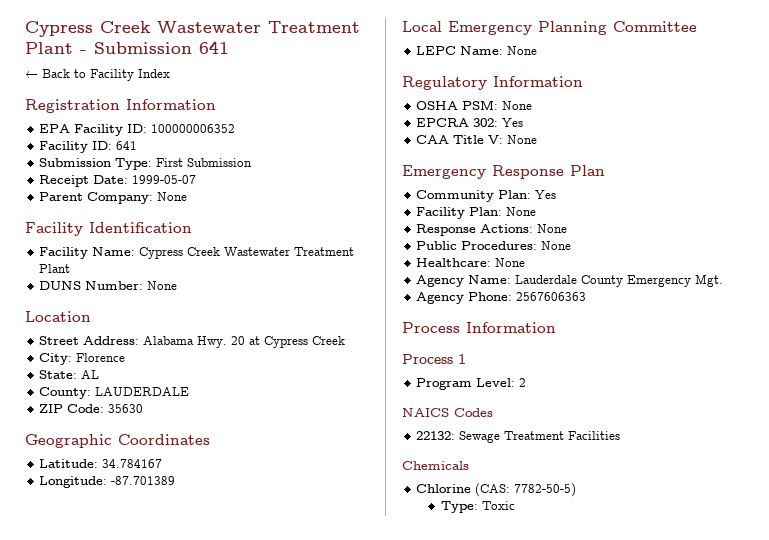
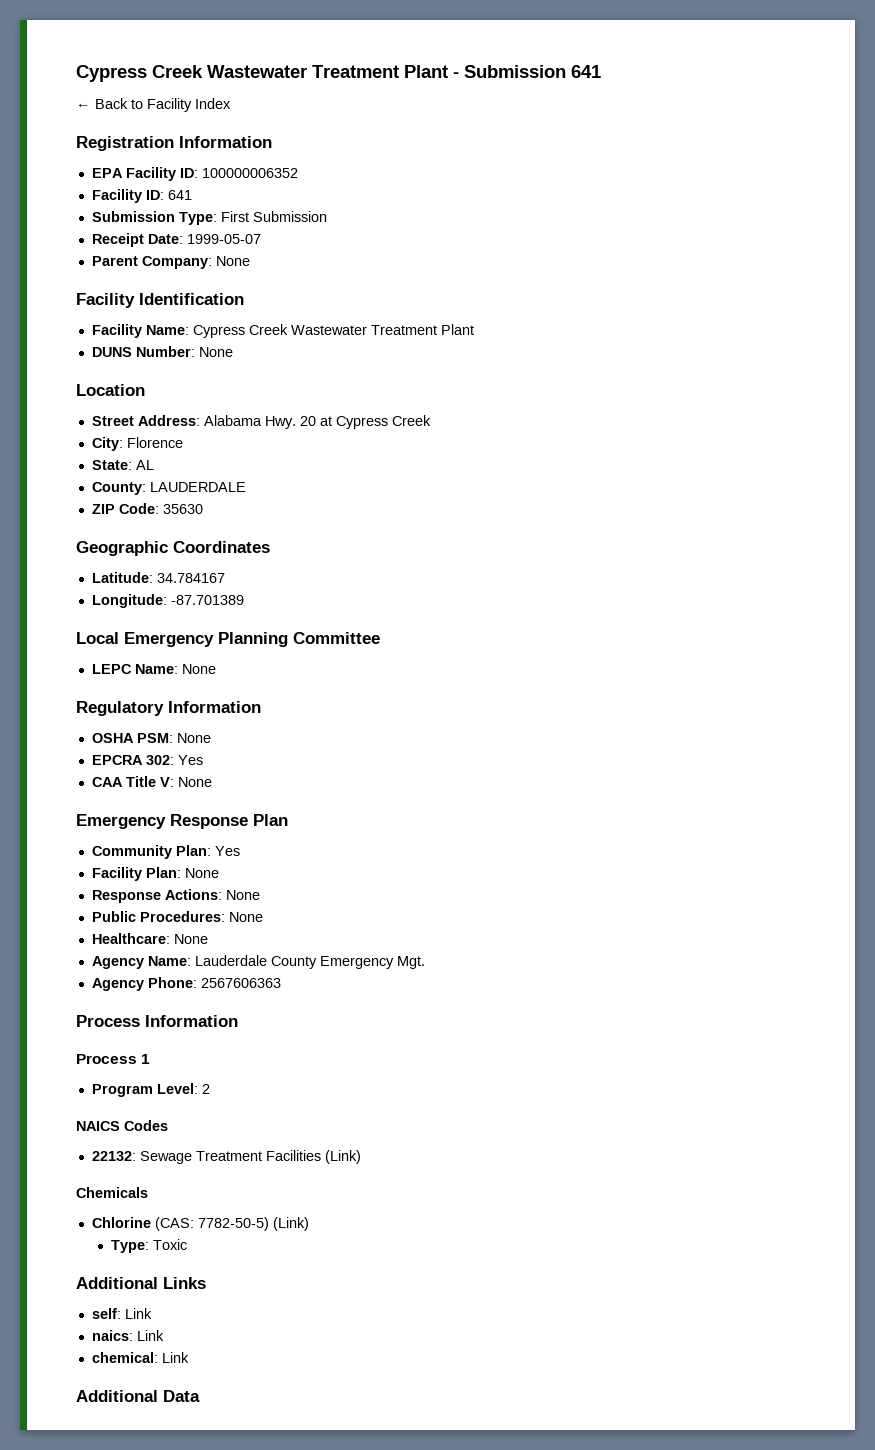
(621, 435) none -> [324,1150,361,1164] (Link)
(577, 490) none -> [272,1217,309,1231] (Link)
(515, 505) none -> [76,1277,206,1289] [91,1308,152,1319] [91,1330,164,1341] [91,1352,189,1363] [76,1390,200,1402] // Additional Links // self: Link // naics: Link // chemical: Link // Additional Data

